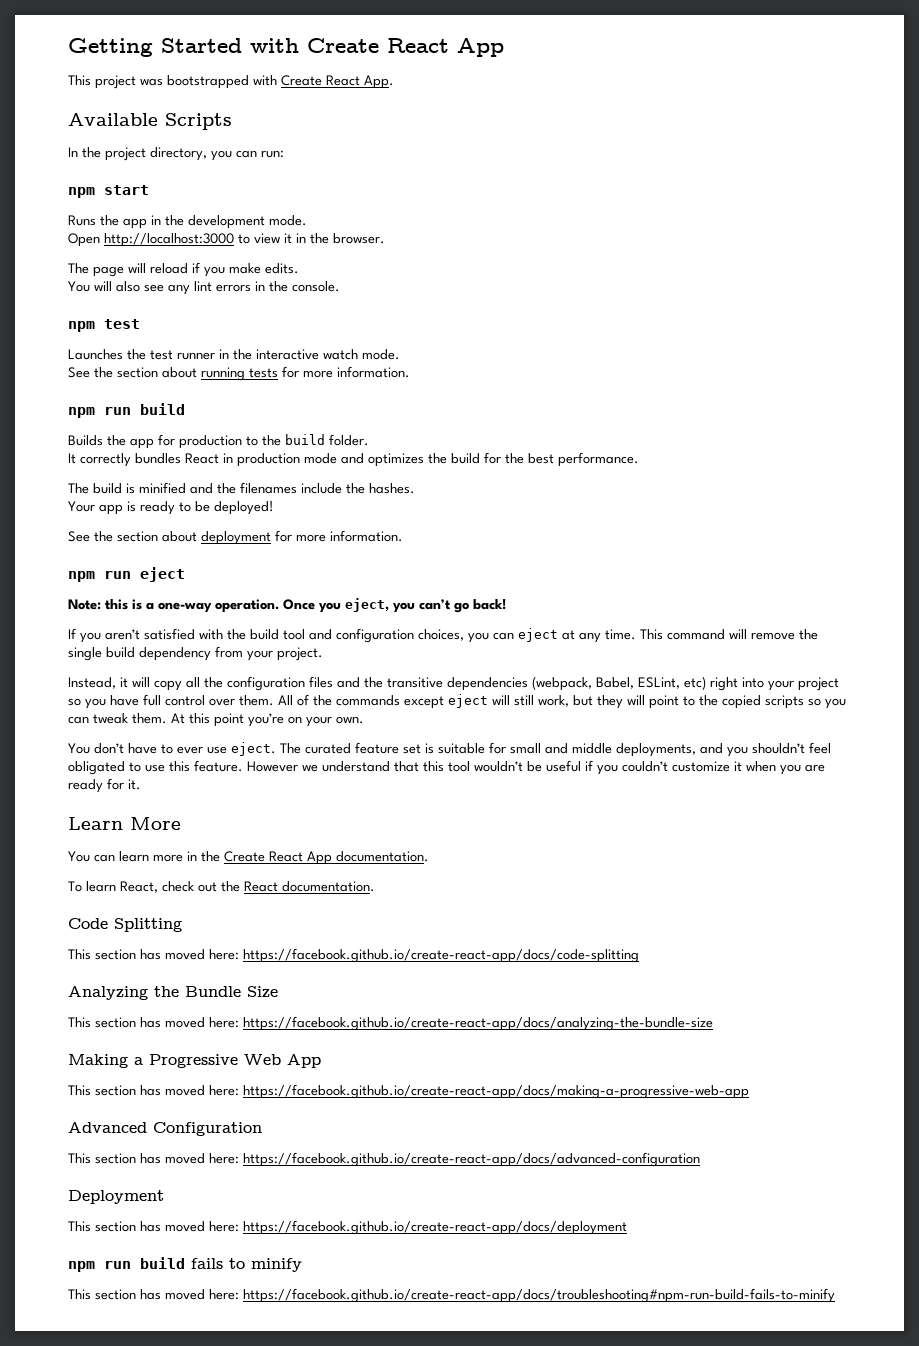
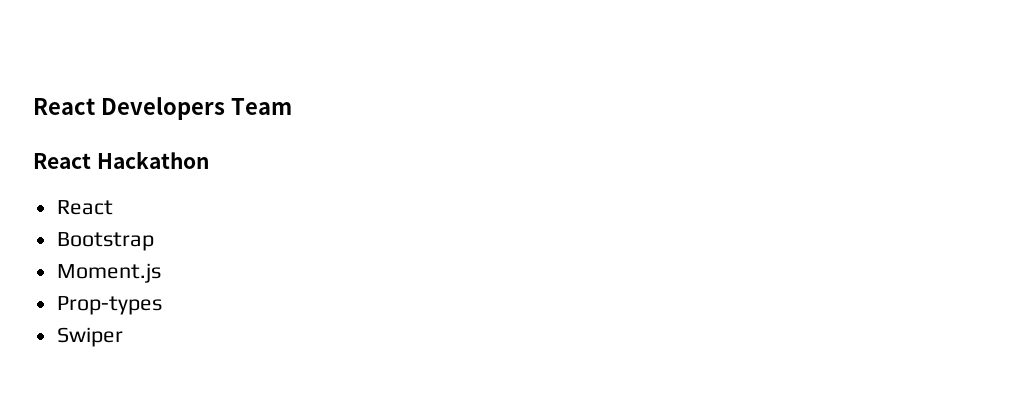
[68,38,504,57] [68,75,394,89] [68,113,232,130] [68,147,284,161] [68,185,149,198] [68,215,307,229] [68,233,385,247] [68,262,299,277] [68,281,340,295] [68,319,140,332] [68,349,400,360] [68,366,410,381] [68,403,185,418] [68,434,369,449] [68,452,639,467] [68,482,415,494] [68,501,274,515] [68,530,403,545] [68,567,185,582] [68,598,506,613] [68,628,818,643] [68,646,323,661] [68,676,839,691] [68,694,846,709] [68,713,364,727] [68,742,831,757] [68,760,825,775] [68,778,141,793] [68,817,181,830] [68,851,429,865] [68,881,375,893] [68,918,182,932] [68,948,639,963] [68,986,278,1000] [68,1016,713,1031] [68,1054,321,1068] [68,1084,749,1099] [68,1122,262,1136] [68,1152,700,1167] [68,1190,164,1204] [68,1220,627,1235] [68,1257,302,1272] [68,1288,835,1303] Getting Started with Create React App // This project was bootstrapped with Create React App. // Available Scripts // In the project directory, you can run: // npm start // Runs the app in the development mode. // Open http://localhost:3000 to view it in the browser. // The page will reload if you make edits. // You will also see any lint errors in the console. // npm test // Launches the test runner in the interactive watch mode. // See the section about running tests for more information. // npm run build // Builds the app for production to the build folder. // It correctly bundles React in production mode and optimizes the build for the best performance. // The build is minified and the filenames include the hashes. // Your app is ready to be deployed! // See the section about deployment for more information. // npm run eject // Note: this is a one-way operation. Once you eject, you can’t go back! // If you aren’t satisfied with the build tool and configuration choices, you can eject at any time. This command will remove the single build dependency from your project. // Instead, it will copy all the configuration files and the transitive dependencies (webpack, Babel, ESLint, etc) right into your project so you have full control over them. All of the commands except eject will still work, but they will point to the copied scripts so you can tweak them. At this point you’re on your own. // You don’t have to ever use eject. The curated feature set is suitable for small and middle deployments, and you shouldn’t feel obligated to use this feature. However we understand that this tool wouldn’t be useful if you couldn’t customize it when you are ready for it. // Learn More // You can learn more in the Create React App documentation. // To learn React, check out the React documentation. // Code Splitting // This section has moved here: https://facebook.github.io/create-react-app/docs/code-splitting // Analyzing the Bundle Size // This section has moved here: https://facebook.github.io/create-react-app/docs/analyzing-the-bundle-size // Making a Progressive Web App // This section has moved here: https://facebook.github.io/create-react-app/docs/making-a-progressive-web-app // Advanced Configuration // This section has moved here: https://facebook.github.io/create-react-app/docs/advanced-configuration // Deployment // This section has moved here: https://facebook.github.io/create-react-app/docs/deployment // npm run build fails to minify // This section has moved here: https://facebook.github.io/create-react-app/docs/troubleshooting#npm-run-build-fails-to-minify -> [33,97,292,120] [33,152,209,169] [56,200,113,215] [56,232,154,251] [56,263,161,283] [56,296,162,315] [56,327,123,347] React Developers Team // React Hackathon // React // Bootstrap // Moment.js // Prop-types // Swiper

